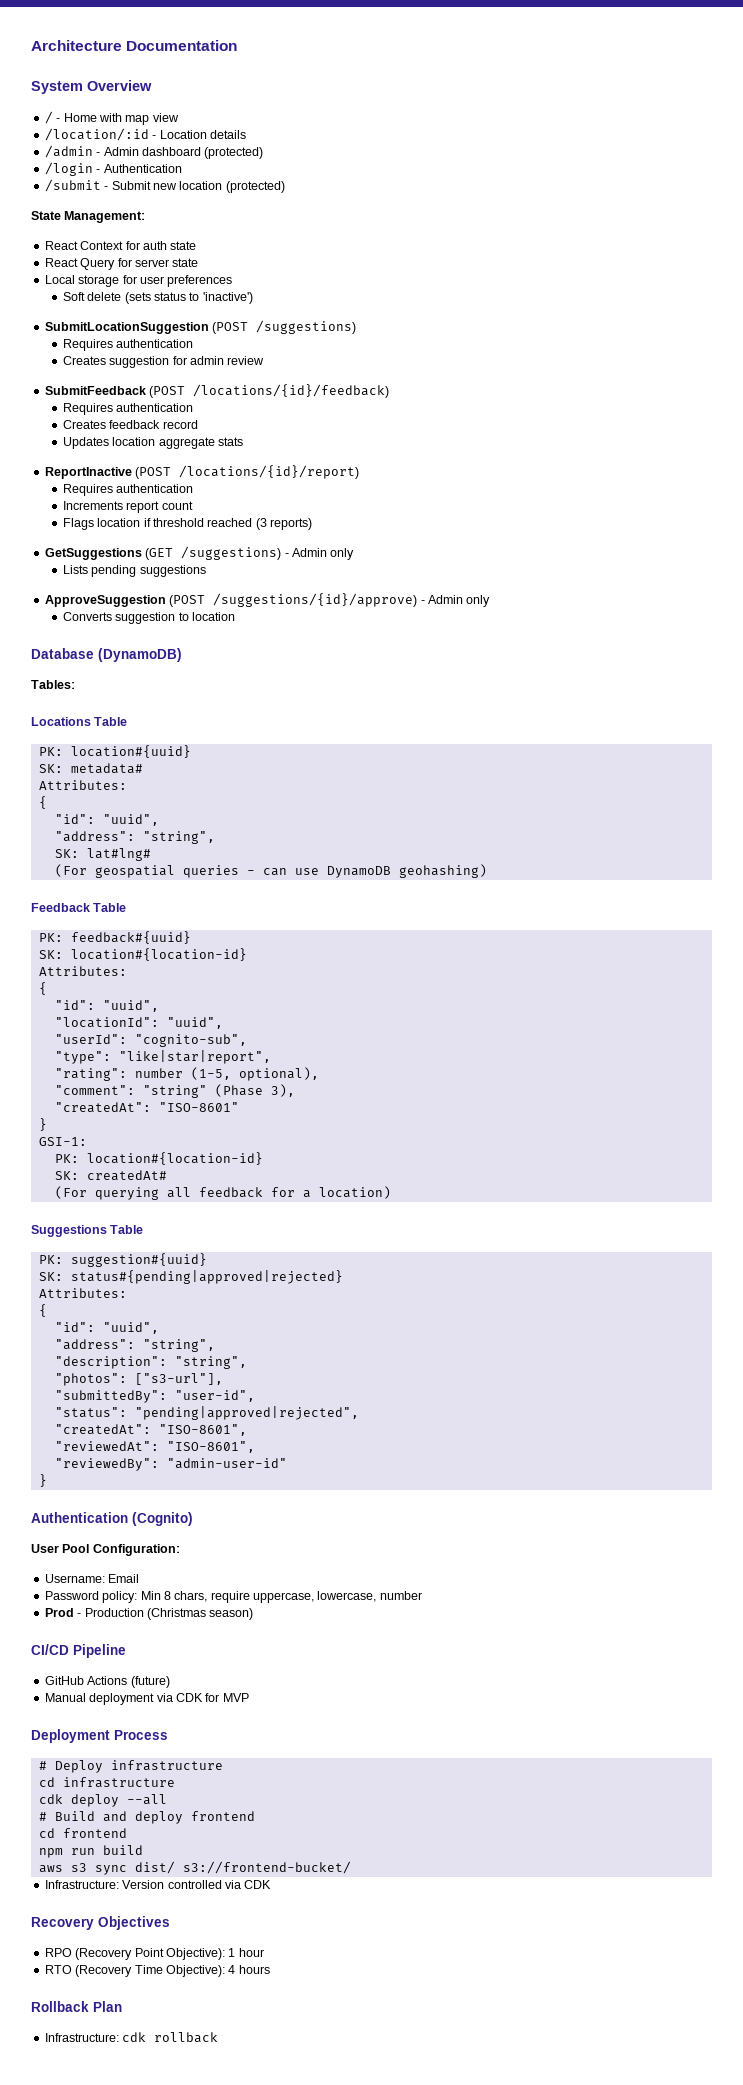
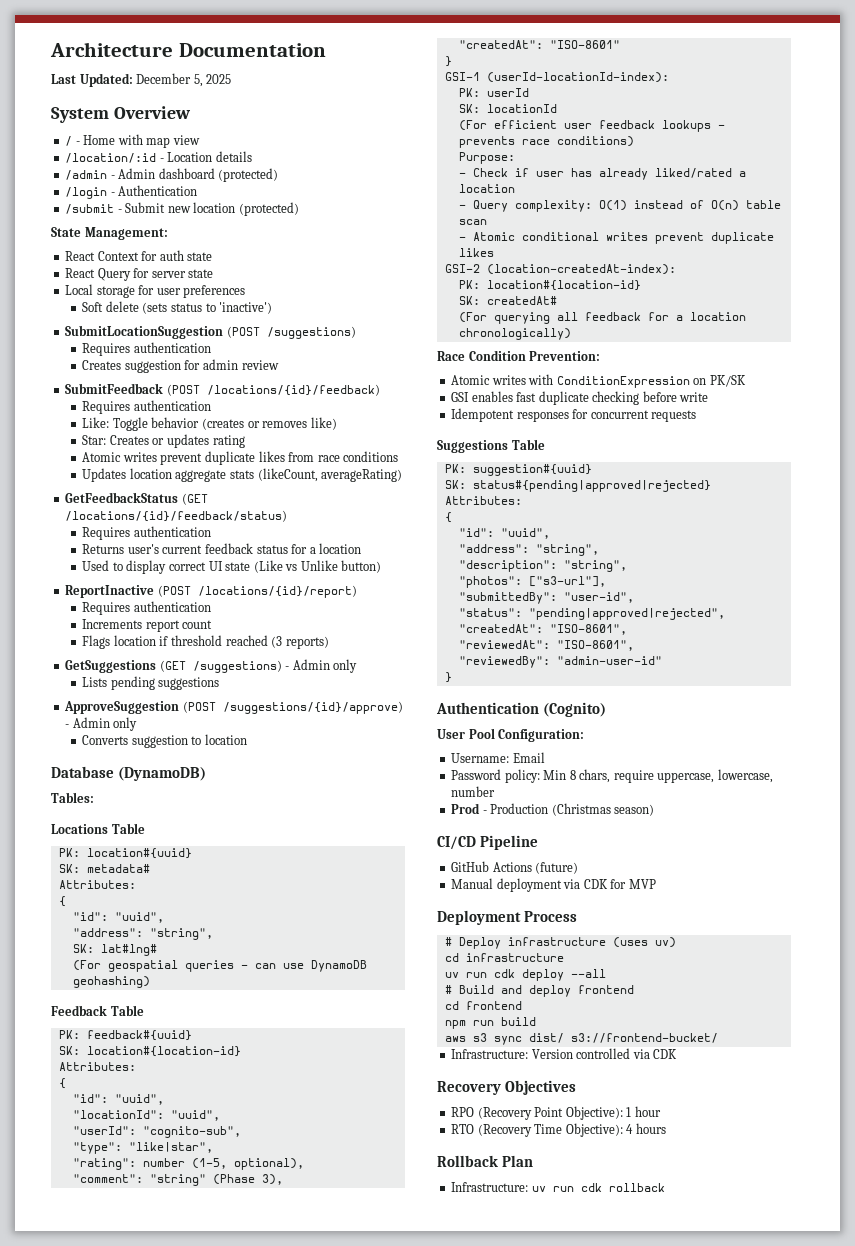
(238, 45) none -> [51,73,232,87] // Last Updated: December 5, 2025
[62,420,198,429] [62,437,244,449] Creates feedback record // Updates location aggregate stats -> [82,417,337,431] [82,434,245,448] [82,451,399,465] [82,468,403,482] [65,492,208,505] [65,510,288,522] [82,526,211,540] [82,543,362,554] [82,560,382,574] Like: Toggle behavior (creates or removes like) // Star: Creates or updates rating // Atomic writes prevent duplicate likes from race conditions // Updates location aggregate stats (likeCount, averageRating) // GetFeedbackStatus (GET /locations/{id}/feedback/status) // Requires authentication // Returns user's current feedback status for a location // Used to display correct UI state (Like vs Unlike button)
[118,1050,271,1064] "like|star|report", -> [128,1142,213,1153] "like|star",
[38,1137,87,1146] GSI-1: -> [444,72,669,83] [458,88,529,97] [458,104,557,113] [458,120,725,132] [458,136,634,148] [458,152,515,164] [458,168,746,180] [458,184,515,193] [458,200,781,212] [458,219,487,225] [458,232,774,244] [458,248,494,257] [444,264,676,275] GSI-1 (userId-locationId-index): // PK: userId // SK: locationId // (For efficient user feedback lookups - prevents race conditions) // Purpose: // - Check if user has already liked/rated a location // - Query complexity: O(1) instead of O(n) table scan // - Atomic conditional writes prevent duplicate likes // GSI-2 (location-createdAt-index):
[318,1186,391,1199] location) -> [689,312,746,321] [458,328,571,340] [437,350,601,361] [451,374,746,388] [451,391,709,405] [451,408,697,422] location chronologically) // Race Condition Prevention: // Atomic writes with ConditionExpression on PK/SK // GSI enables fast duplicate checking before write // Idempotent responses for concurrent requests
(223, 1765) none -> [612,937,676,948] (uses uv)
(175, 1782) none -> [444,972,487,978] uv run
(119, 2037) none -> [531,1186,574,1192] uv run

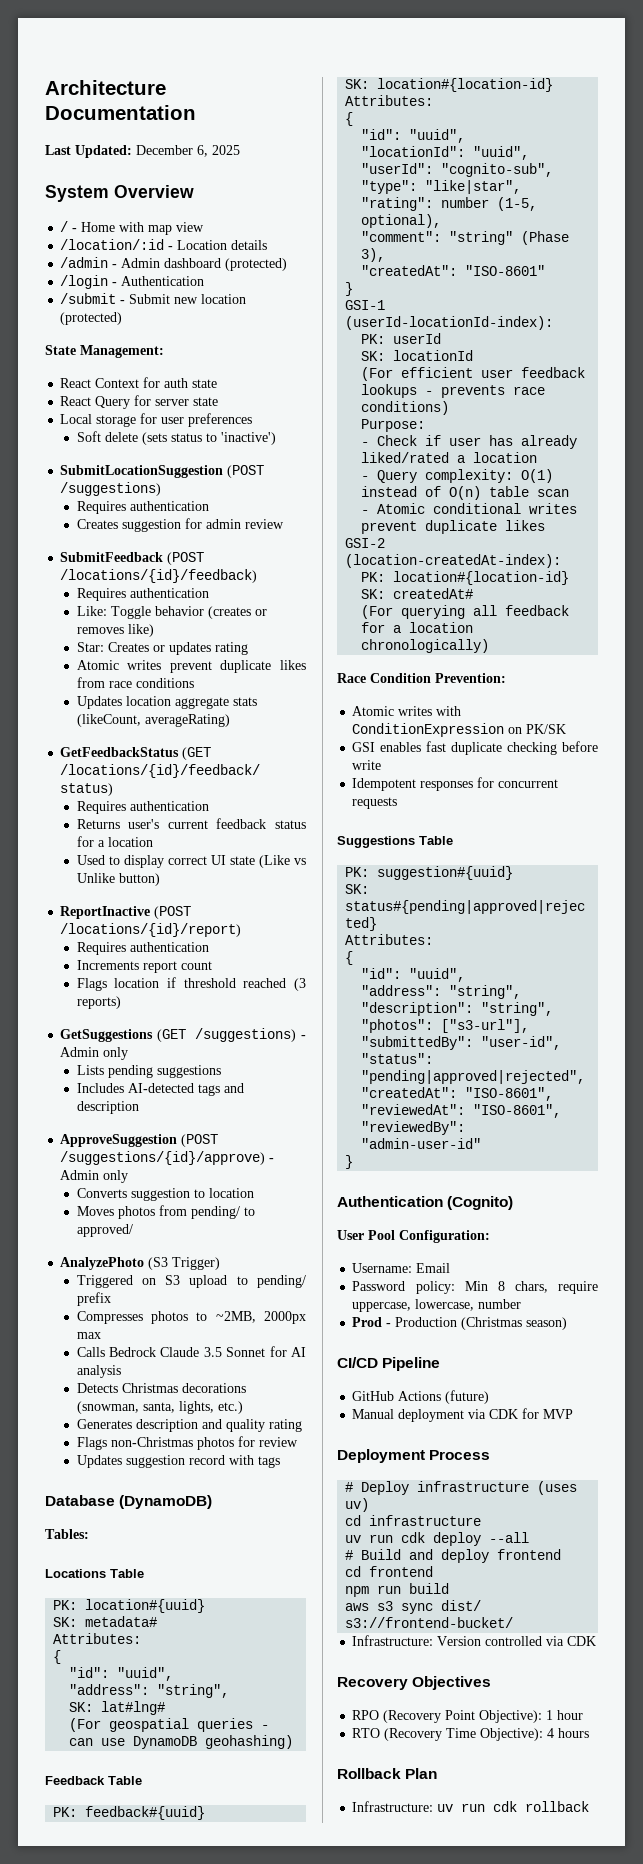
[193,74,203,87] 5, -> [197,145,208,157] 6,
(220, 683) none -> [76,1083,244,1096] [76,1101,139,1114] // Includes AI-detected tags and description
(247, 739) none -> [76,1205,255,1219] [76,1224,133,1237] [60,1257,221,1270] [76,1275,306,1288] [76,1292,111,1306] [76,1311,306,1324] [76,1332,101,1339] [76,1346,306,1357] [76,1365,121,1378] [76,1383,246,1393] [76,1401,243,1414] [76,1419,302,1432] [76,1436,298,1450] [76,1455,280,1468] // Moves photos from pending/ to approved/ // AnalyzePhoto (S3 Trigger) // Triggered on S3 upload to pending/ prefix // Compresses photos to ~2MB, 2000px max // Calls Bedrock Claude 3.5 Sonnet for AI analysis // Detects Christmas decorations (snowman, santa, lights, etc.) // Generates description and quality rating // Flags non-Christmas photos for review // Updates suggestion record with tags

